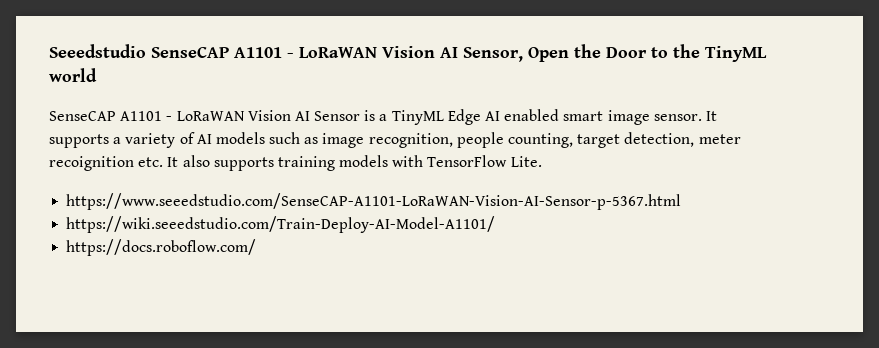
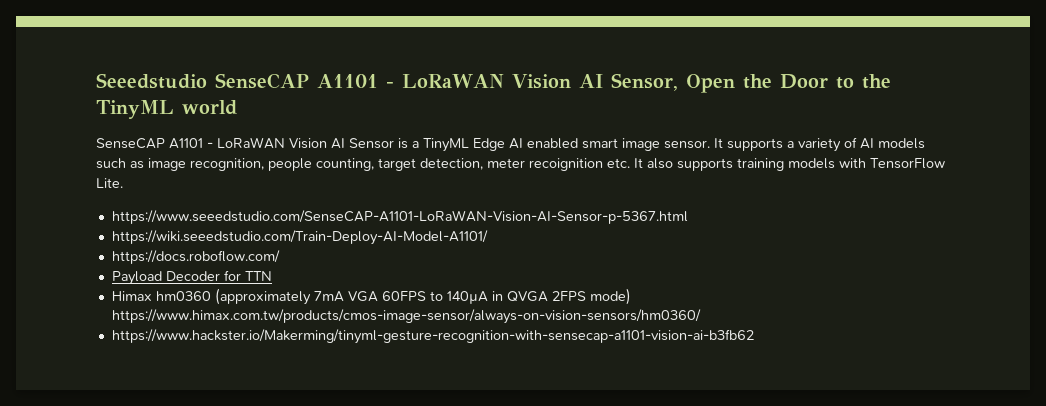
(257, 247) none -> [111,270,272,285] [111,288,631,305] [111,309,701,324] [111,329,754,344] // Payload Decoder for TTN // Himax hm0360 (approximately 7mA VGA 60FPS to 140µA in QVGA 2FPS mode) https://www.himax.com.tw/products/cmos-image-sensor/always-on-vision-sensors/hm0360/ // https://www.hackster.io/Makerming/tinyml-gesture-recognition-with-sensecap-a1101-vision-ai-b3fb62

